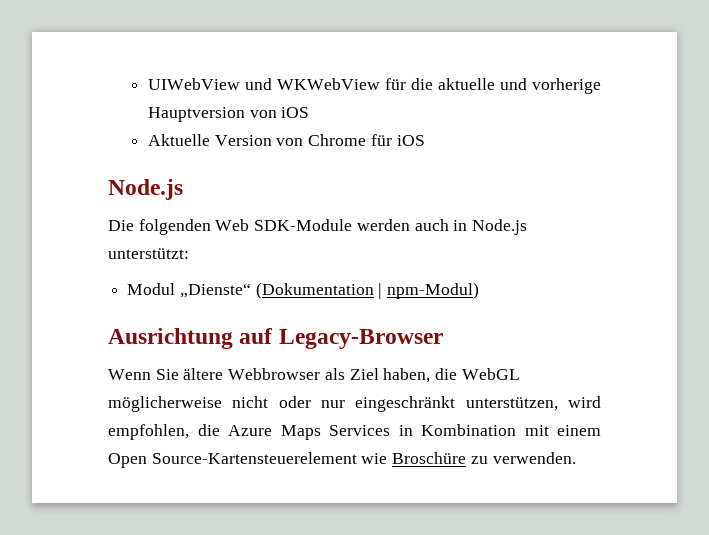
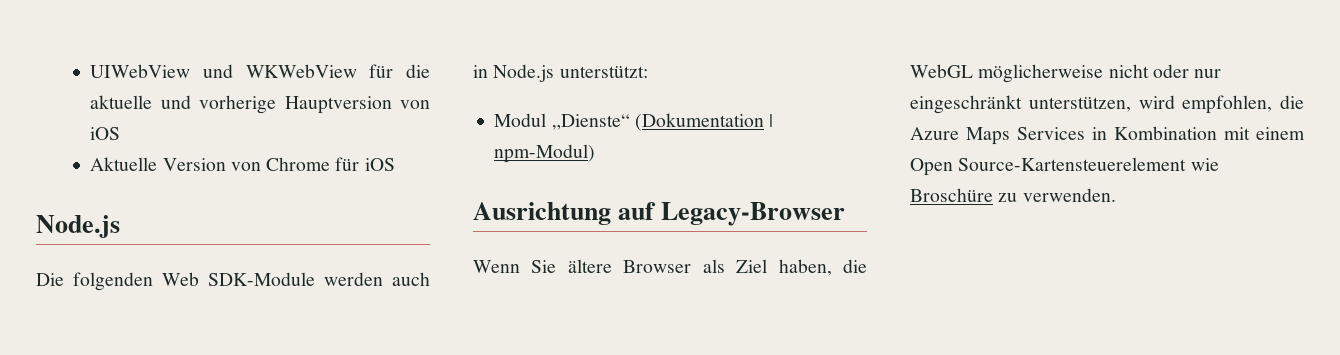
[228,368,321,380] Webbrowser -> [623,260,692,273] Browser

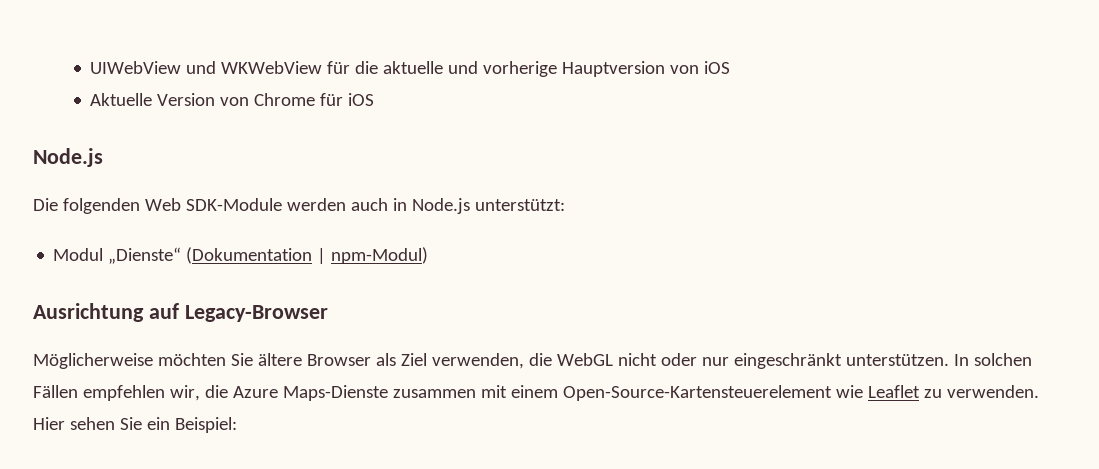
[473,260,520,273] Wenn -> [33,353,226,369] Möglicherweise möchten
[778,259,832,276] haben, -> [431,353,524,369] verwenden,
[978,64,1104,83] möglicherweise -> (613, 359) none
[1028,95,1304,114] [910,126,1305,145] [910,157,1219,176] [910,188,1116,202] unterstützen, wird empfohlen, die Azure Maps Services in Kombination mit einem Open Source-Kartensteuerelement wie Broschüre zu verwenden. -> [845,353,1032,366] [33,385,1039,401] [33,417,237,433] unterstützen. In solchen Fällen empfehlen wir, die Azure Maps-Dienste zusammen mit einem Open-Source-Kartensteuerelement wie Leaflet zu verwenden. Hier sehen Sie ein Beispiel:

